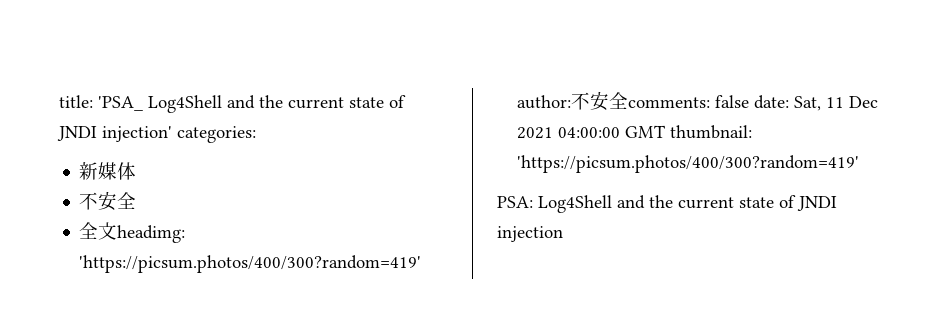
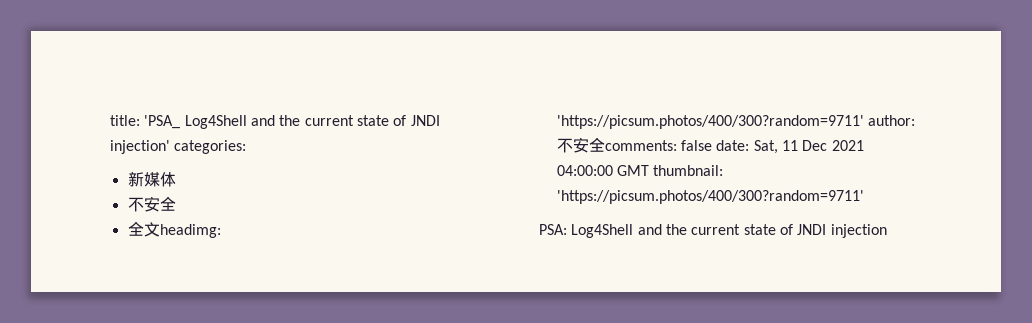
[79,255,422,273] 'https://picsum.photos/400/300?random=419' -> [556,115,864,129] 'https://picsum.photos/400/300?random=9711'
[517,155,860,173] 'https://picsum.photos/400/300?random=419' -> [556,190,864,204] 'https://picsum.photos/400/300?random=9711'

